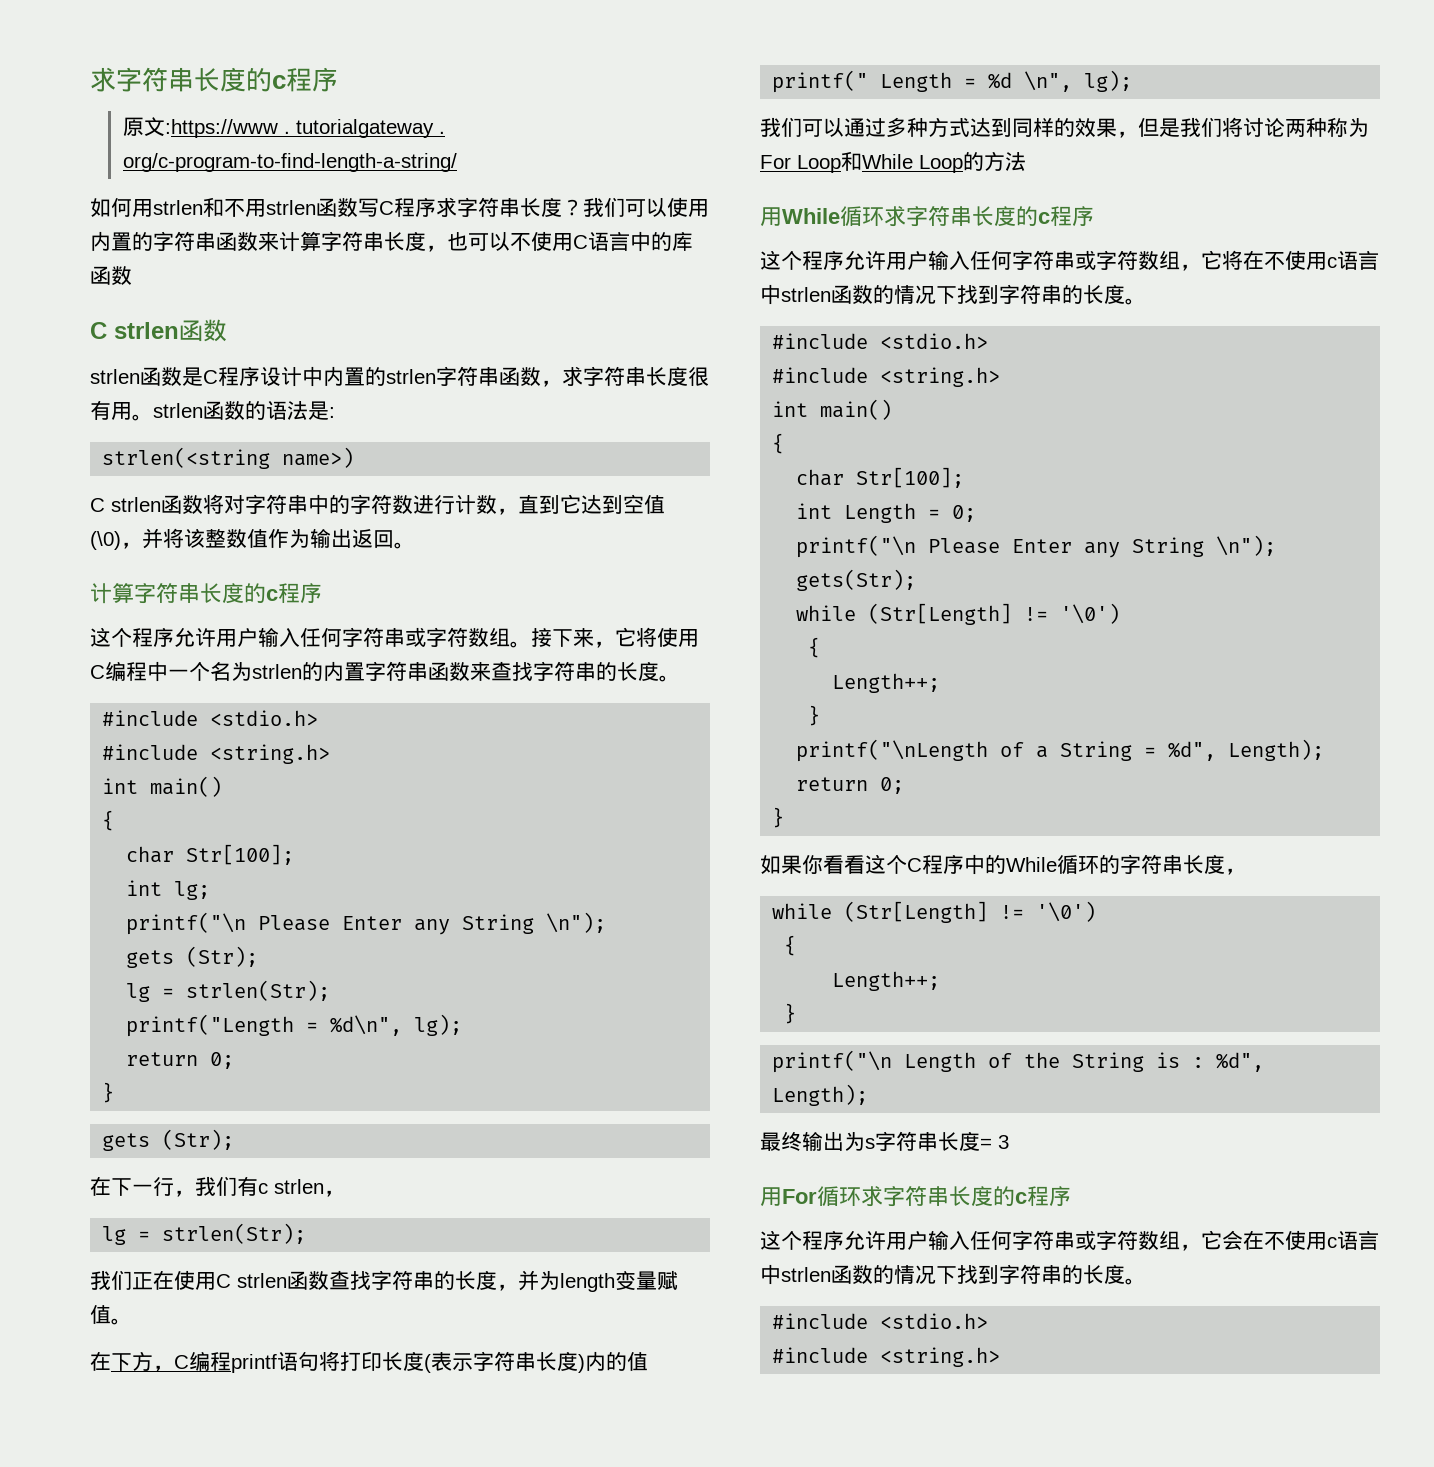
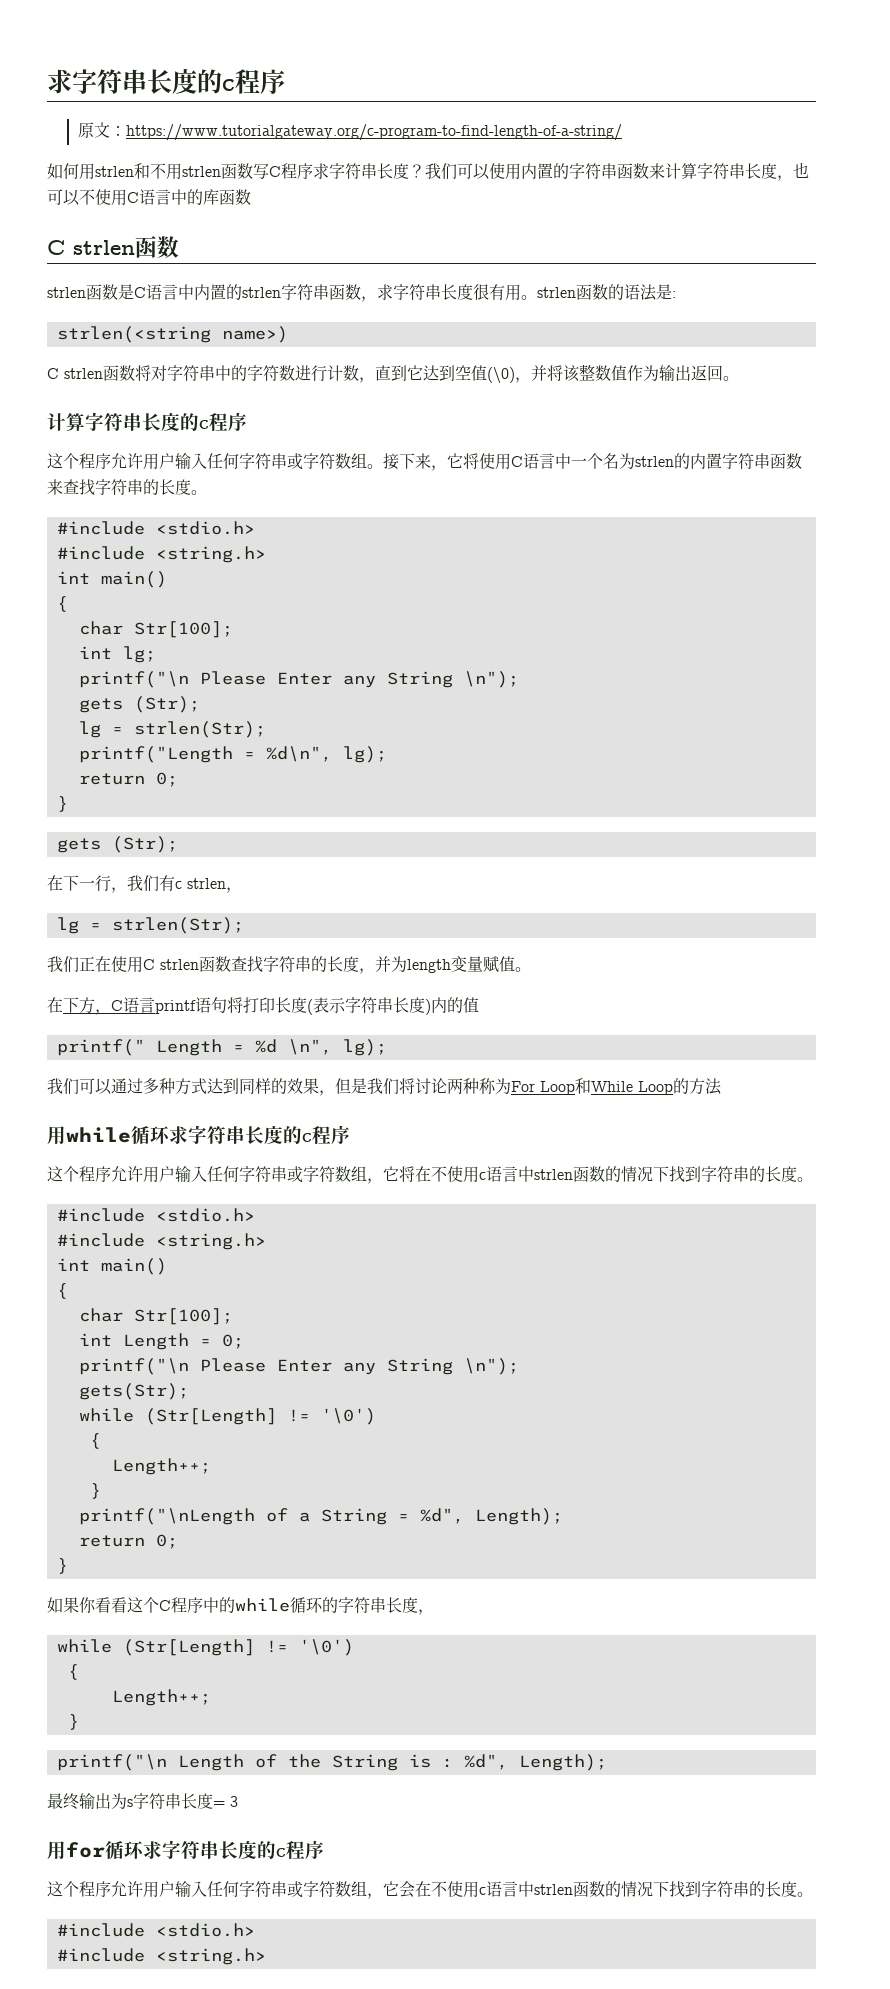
[164,119,445,138] [122,153,457,172] :https://www . tutorialgateway . org/c-program-to-find-length-a-string/ -> [110,124,623,141] ：https://www.tutorialgateway.org/c-program-to-find-length-of-a-string/
[218,366,302,387] 程序设计 -> [146,284,178,300] 语言
[105,661,147,681] 编程 -> [523,453,555,469] 语言
[189,1351,231,1371] 编程 -> [123,997,155,1013] 语言
[782,208,840,224] While -> [66,1127,131,1143] while
[1006,857,1057,872] While -> [235,1598,290,1612] while
[782,1189,817,1204] For -> [66,1842,105,1858] for

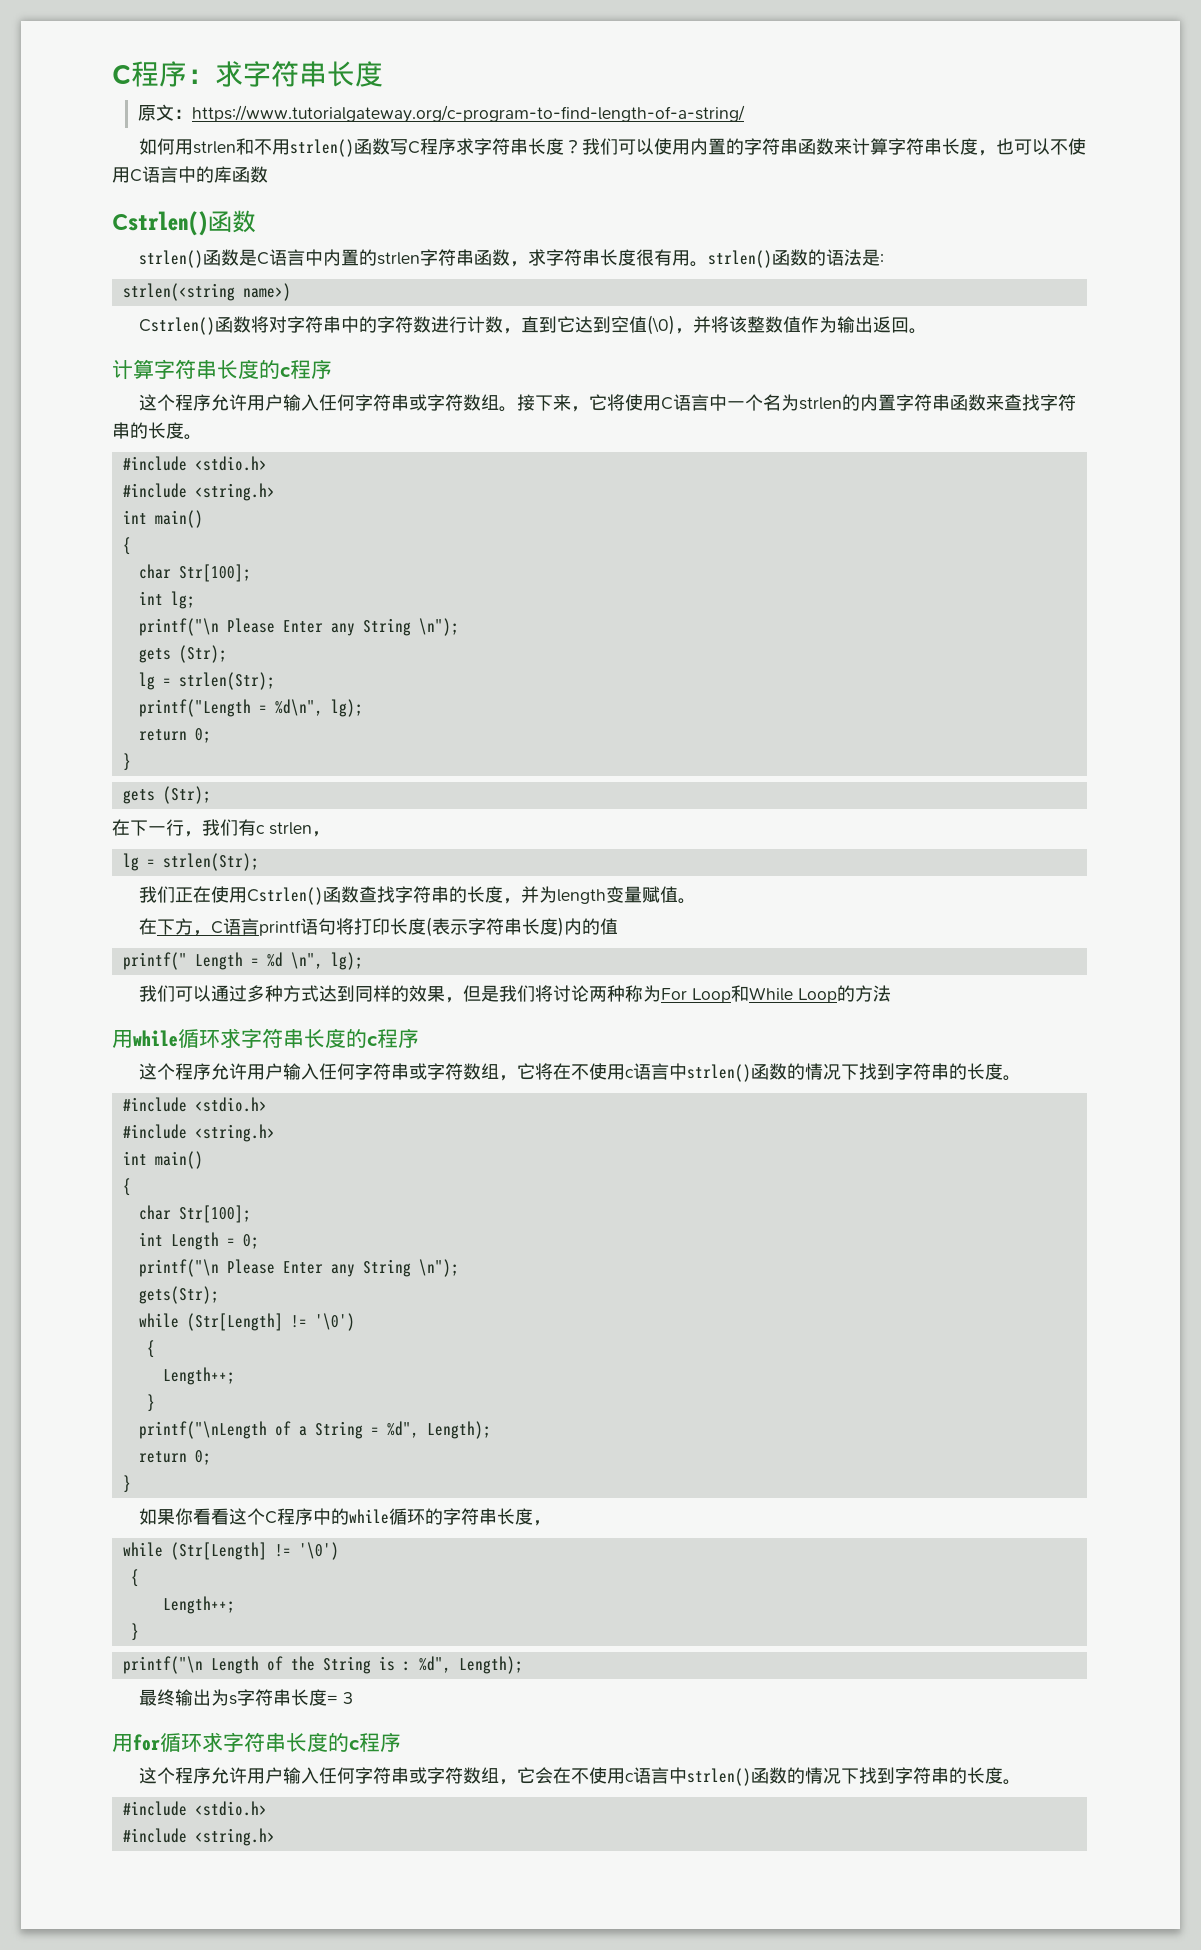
[47,69,285,94] 求字符串长度的c程序 -> [112,61,383,87] C程序：求字符串长度
[182,166,221,177] strlen -> [289,139,354,157] strlen()
[47,236,179,258] [47,287,86,298] C strlen函数 // strlen -> [112,210,256,236] [138,250,203,268] Cstrlen()函数 // strlen()
[537,287,576,298] strlen -> [707,250,772,268] strlen()
[47,368,103,379] C strlen -> [138,317,215,335] Cstrlen()
[143,959,199,970] C strlen -> [246,887,323,905] Cstrlen()
[534,1169,573,1180] strlen -> [686,1064,751,1082] strlen()
[534,1884,573,1895] strlen -> [686,1768,751,1786] strlen()

